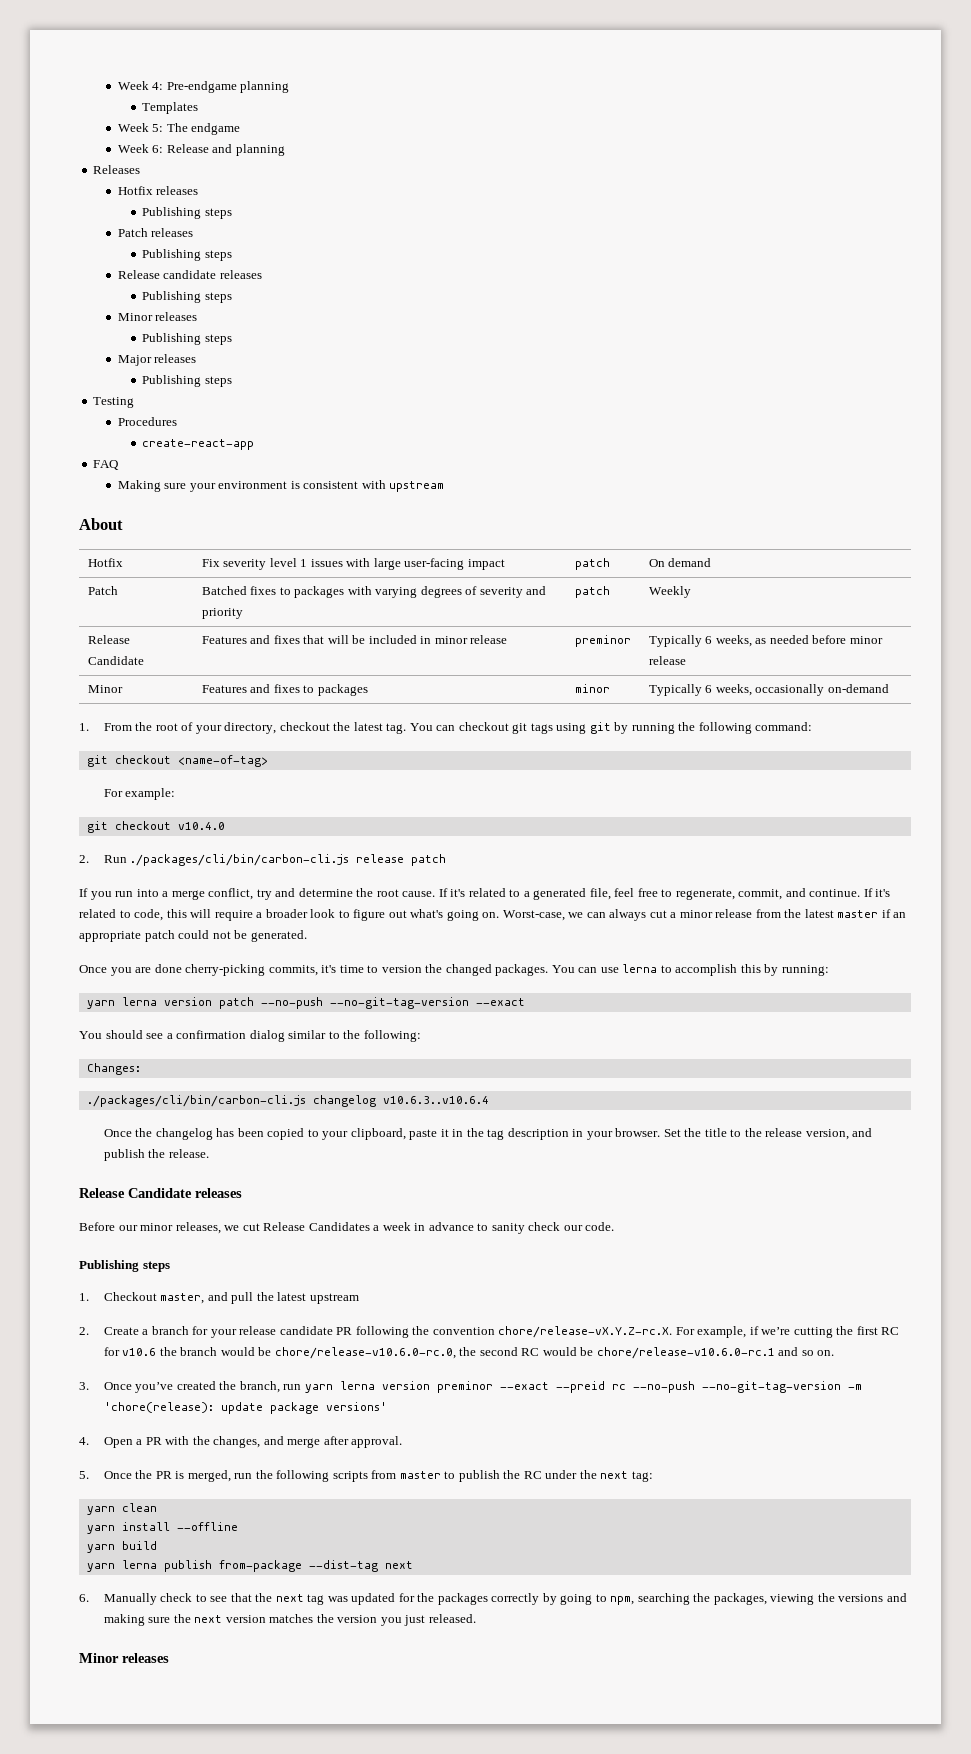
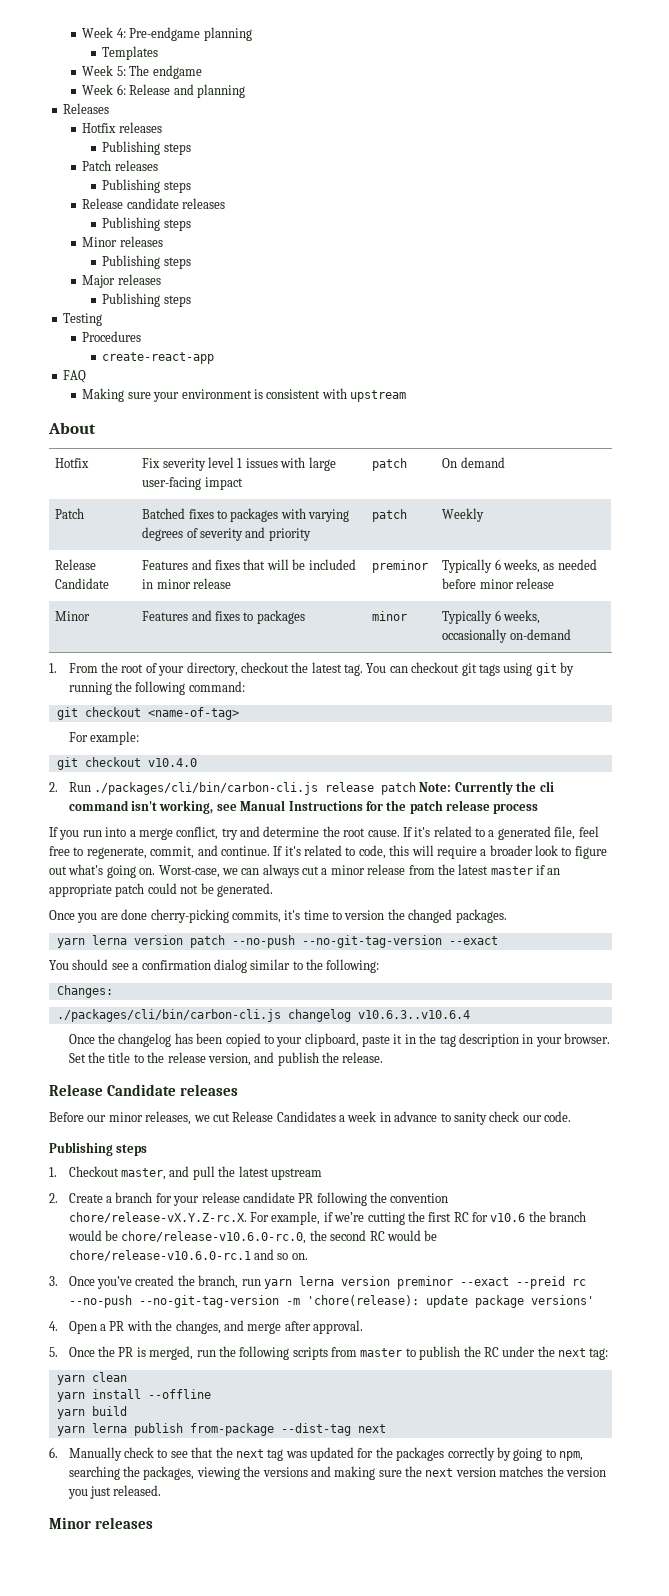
(447, 860) none -> [419,781,554,795] [68,800,539,814] Note: Currently the cli command isn't working, see Manual Instructions for the patch release process
[551,964,829,976] You can use lerna to accomplish this by running: -> (507, 916) none

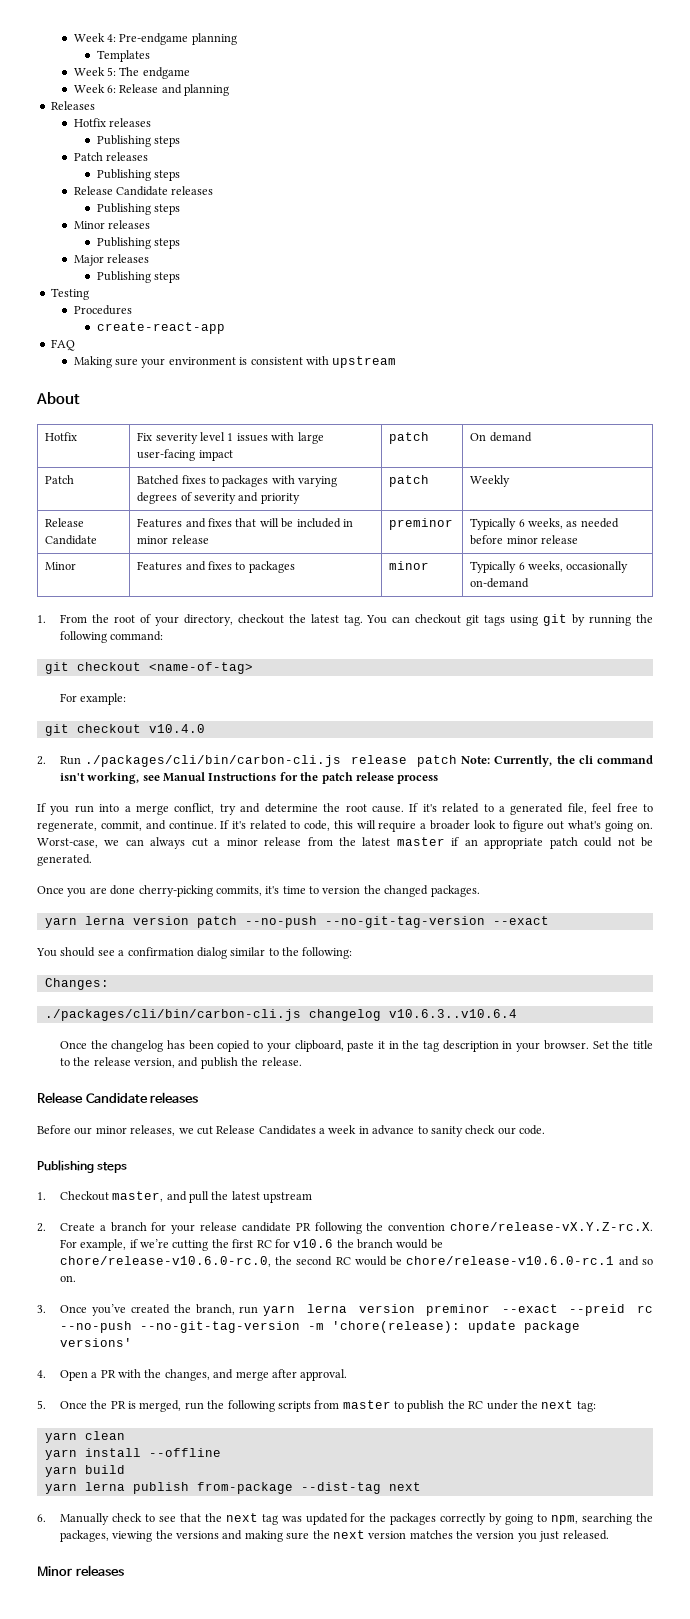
[126,198,179,209] candidate -> [116,186,169,196] Candidate
[454,781,513,795] Currently -> [494,755,553,767] Currently,

